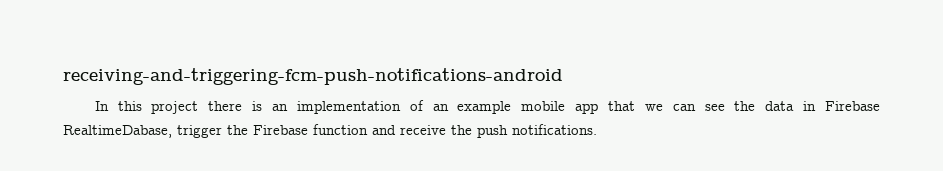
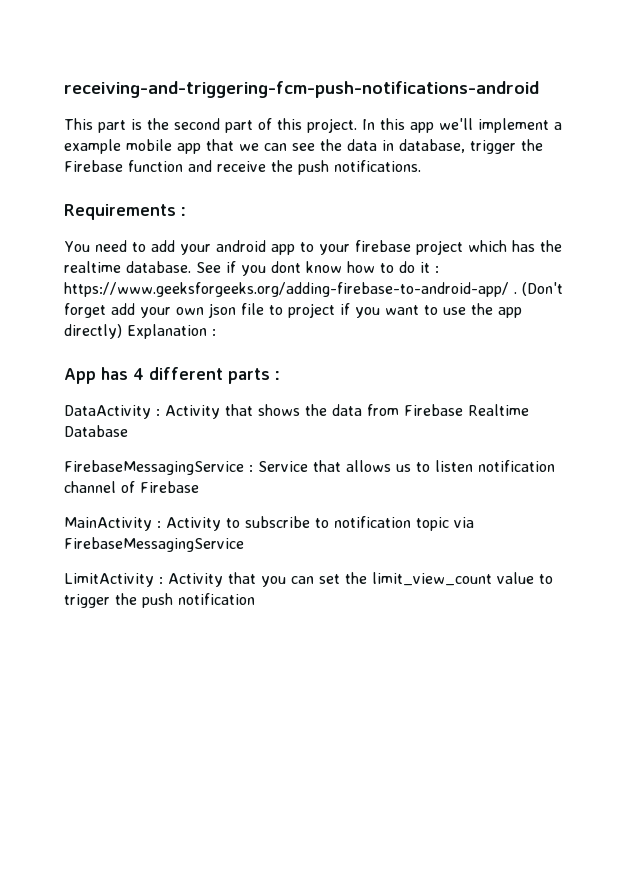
[94,100,449,114] In this project there is an implementation of an -> [64,118,562,133] This part is the second part of this project. In this app we'll implement a
[825,101,881,111] [63,125,172,138] Firebase RealtimeDabase, -> [399,139,465,153] database,
(597, 129) none -> [64,204,186,220] [64,240,562,255] [64,261,439,276] [64,282,563,297] [64,303,522,318] [64,324,216,339] [64,367,280,384] [64,404,529,419] [64,425,128,437] [64,460,555,475] [64,481,199,493] [64,516,474,531] [64,537,244,552] [64,572,553,587] [64,593,255,608] // Requirements : // You need to add your android app to your firebase project which has the realtime database. See if you dont know how to do it : https://www.geeksforgeeks.org/adding-firebase-to-android-app/ . (Don't forget add your own json file to project if you want to use the app directly) Explanation : // App has 4 different parts : // DataActivity : Activity that shows the data from Firebase Realtime Database // FirebaseMessagingService : Service that allows us to listen notification channel of Firebase // MainActivity : Activity to subscribe to notification topic via FirebaseMessagingService // LimitActivity : Activity that you can set the limit_view_count value to trigger the push notification

